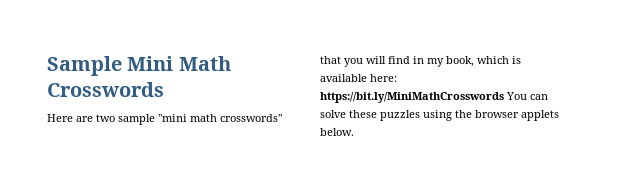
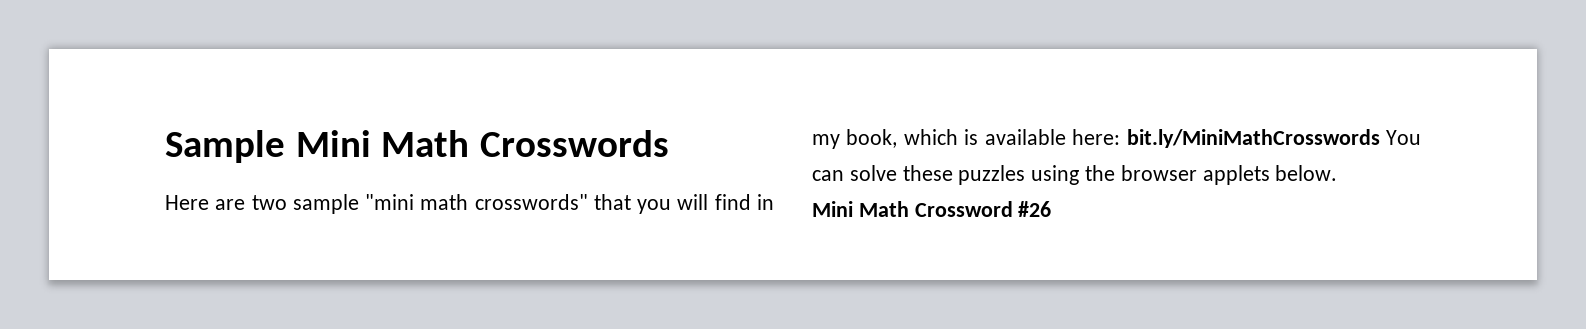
[320,92,504,103] https://bit.ly/MiniMathCrosswords -> [1126,129,1380,148] bit.ly/MiniMathCrosswords
(354, 132) none -> [812,201,1052,217] // Mini Math Crossword #26

